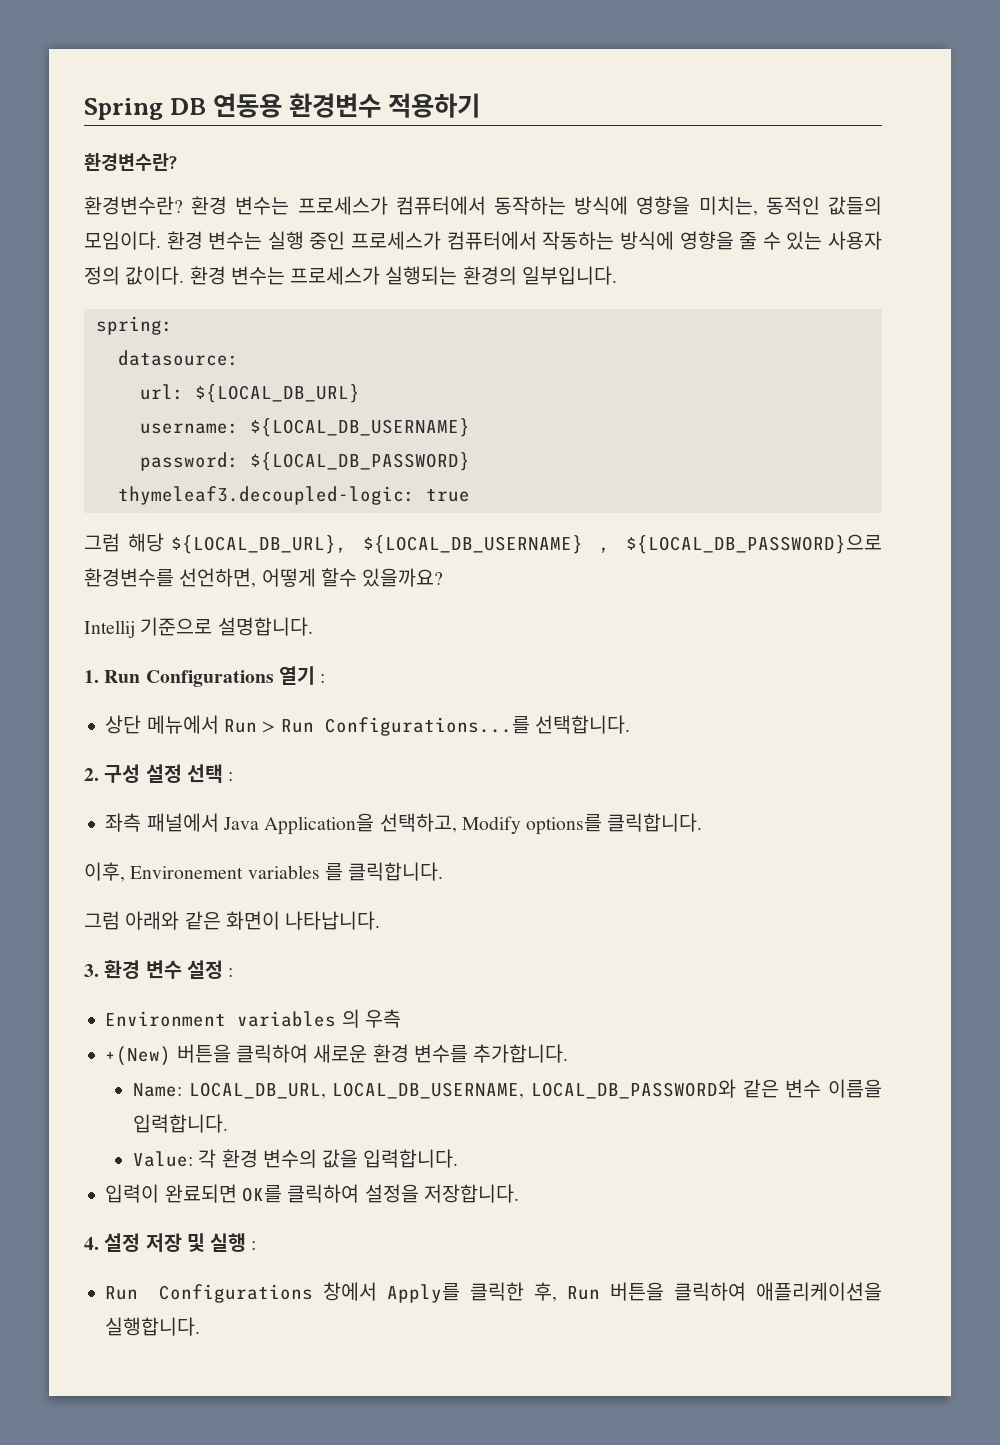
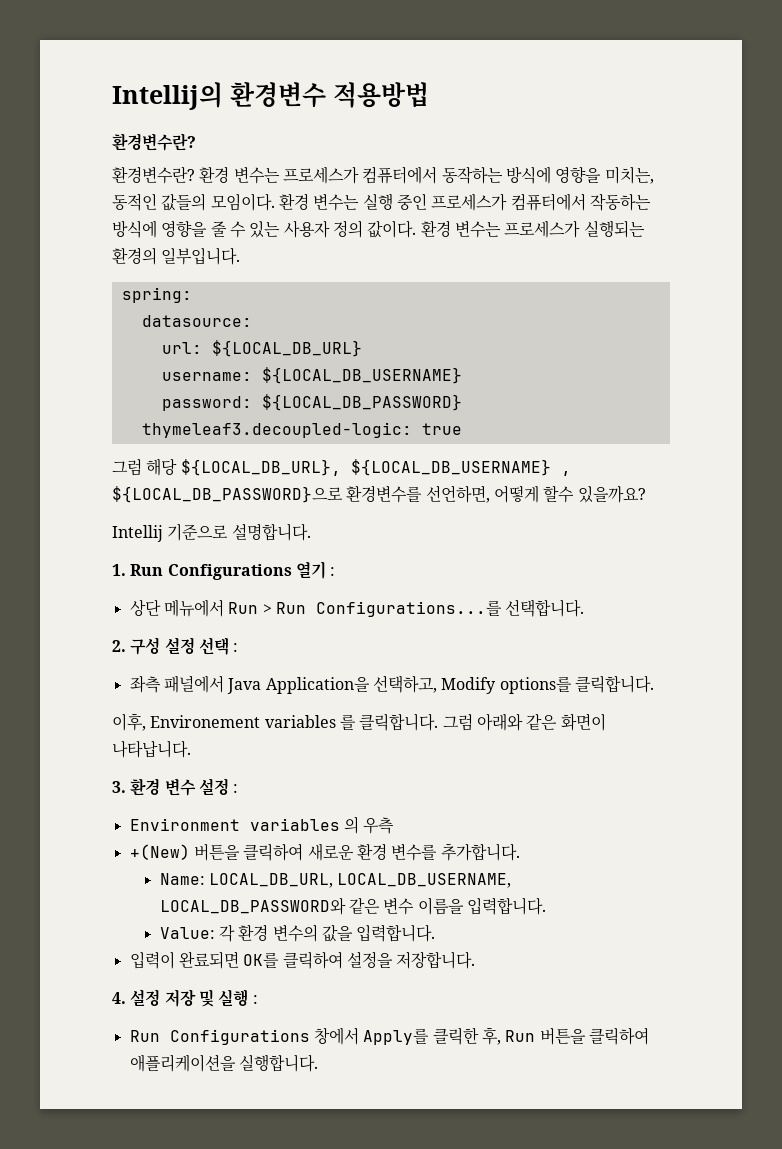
[84,93,480,120] Spring DB 연동용 환경변수 적용하기 -> [112,82,429,110] Intellij의 환경변수 적용방법
(444, 871) // -> (439, 722) none

